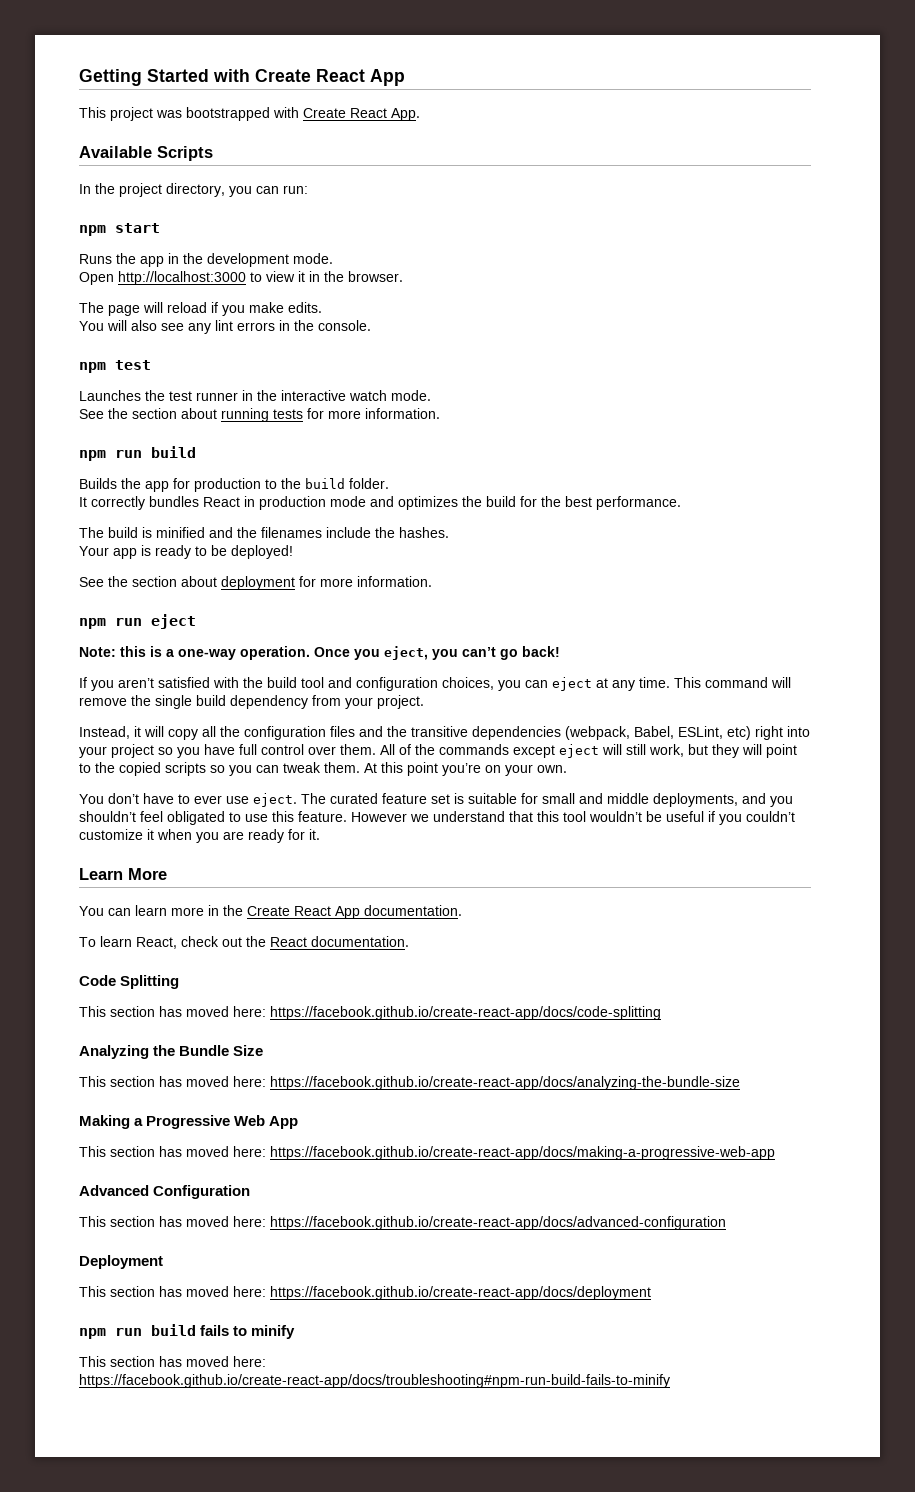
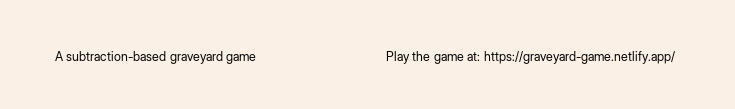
[79,69,405,86] [79,107,420,121] [79,146,213,161] [79,183,308,197] [79,223,160,236] [79,253,333,267] [79,271,403,285] [79,302,322,316] [79,320,371,334] [79,360,151,373] [79,390,431,401] [79,408,440,422] [79,446,196,461] [79,478,389,492] [79,496,681,510] [79,527,449,538] [79,545,293,559] [79,576,432,590] [79,614,196,629] [79,646,560,660] [79,677,791,691] [79,695,424,709] [79,726,810,740] [79,744,797,758] [79,762,567,776] [79,793,793,807] [79,811,795,825] [79,829,320,843] [79,868,167,880] [79,905,462,919] [79,936,409,949] [79,975,180,989] [79,1006,661,1020] [79,1045,264,1059] [79,1076,740,1090] [79,1115,299,1129] [79,1146,775,1160] [79,1185,251,1199] [79,1216,726,1230] [79,1255,163,1269] [79,1286,651,1300] [79,1324,296,1339] [79,1356,266,1367] [79,1374,670,1388] Getting Started with Create React App // This project was bootstrapped with Create React App. // Available Scripts // In the project directory, you can run: // npm start // Runs the app in the development mode. // Open http://localhost:3000 to view it in the browser. // The page will reload if you make edits. // You will also see any lint errors in the console. // npm test // Launches the test runner in the interactive watch mode. // See the section about running tests for more information. // npm run build // Builds the app for production to the build folder. // It correctly bundles React in production mode and optimizes the build for the best performance. // The build is minified and the filenames include the hashes. // Your app is ready to be deployed! // See the section about deployment for more information. // npm run eject // Note: this is a one-way operation. Once you eject, you can’t go back! // If you aren’t satisfied with the build tool and configuration choices, you can eject at any time. This command will remove the single build dependency from your project. // Instead, it will copy all the configuration files and the transitive dependencies (webpack, Babel, ESLint, etc) right into your project so you have full control over them. All of the commands except eject will still work, but they will point to the copied scripts so you can tweak them. At this point you’re on your own. // You don’t have to ever use eject. The curated feature set is suitable for small and middle deployments, and you shouldn’t feel obligated to use this feature. However we understand that this tool wouldn’t be useful if you couldn’t customize it when you are ready for it. // Learn More // You can learn more in the Create React App documentation. // To learn React, check out the React documentation. // Code Splitting // This section has moved here: https://facebook.github.io/create-react-app/docs/code-splitting // Analyzing the Bundle Size // This section has moved here: https://facebook.github.io/create-react-app/docs/analyzing-the-bundle-size // Making a Progressive Web App // This section has moved here: https://facebook.github.io/create-react-app/docs/making-a-progressive-web-app // Advanced Configuration // This section has moved here: https://facebook.github.io/create-react-app/docs/advanced-configuration // Deployment // This section has moved here: https://facebook.github.io/create-react-app/docs/deployment // npm run build fails to minify // This section has moved here: https://facebook.github.io/create-react-app/docs/troubleshooting#npm-run-build-fails-to-minify -> [55,51,257,64] [386,51,675,64] A subtraction-based graveyard game // Play the game at: https://graveyard-game.netlify.app/

